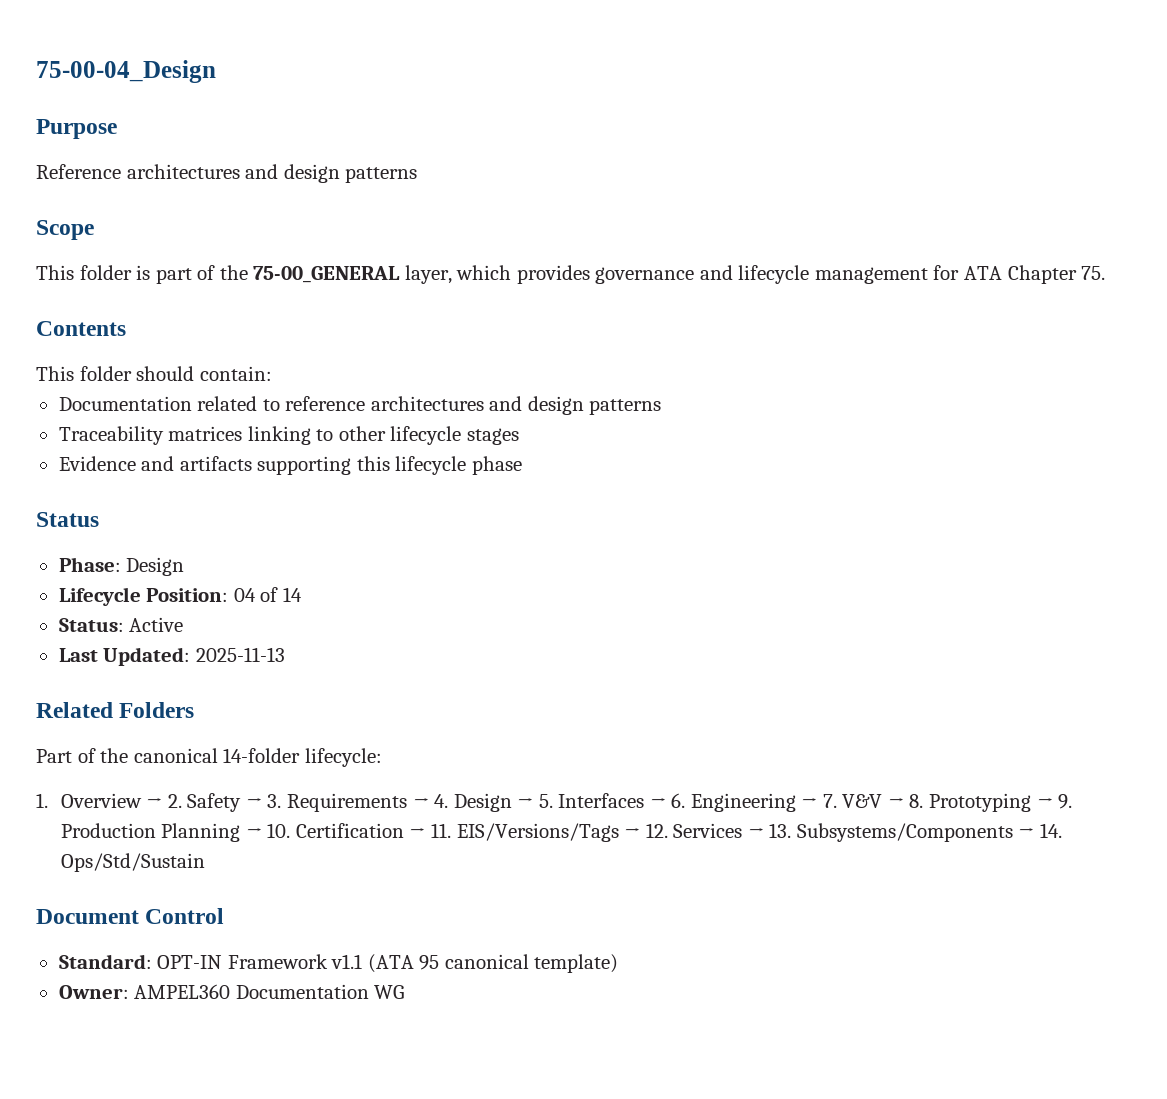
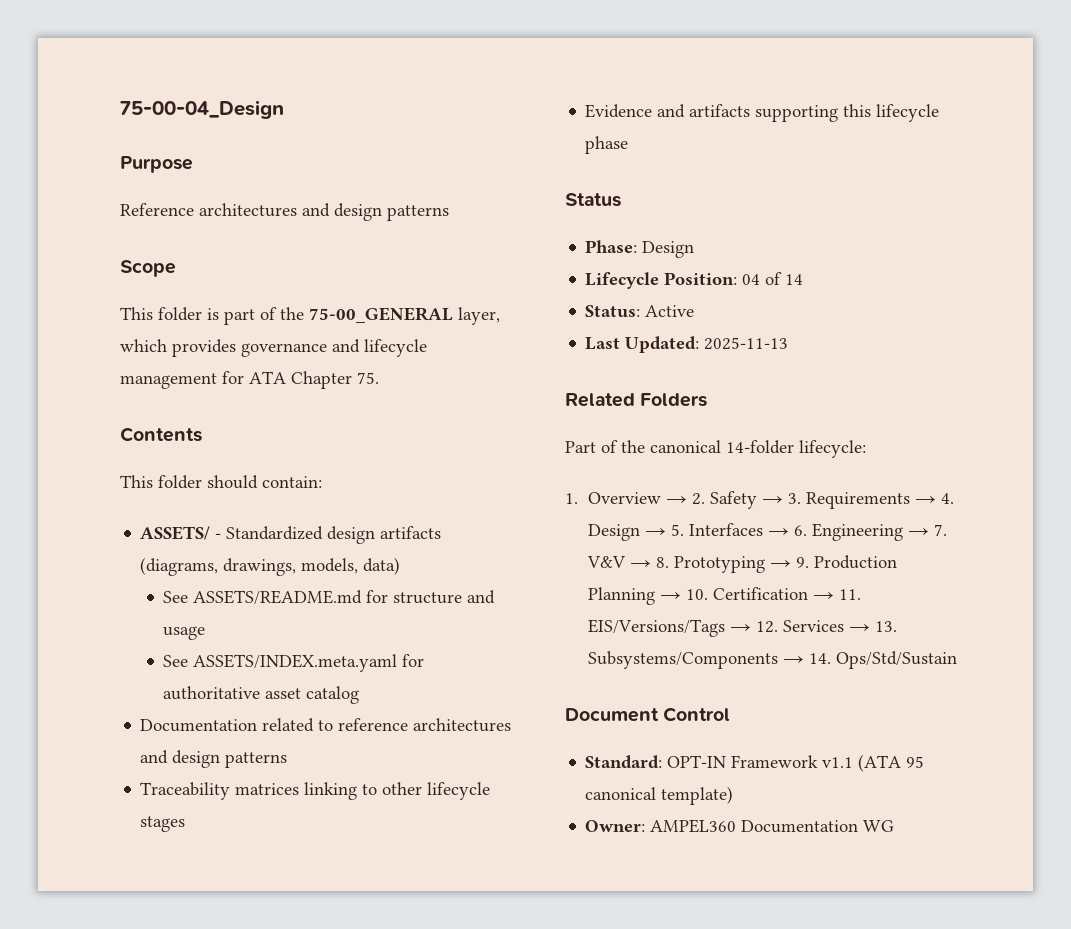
(272, 373) none -> [140,526,442,544] [140,557,401,576] [163,590,496,605] [163,626,206,640] [163,654,425,672] [163,686,360,704] // ASSETS/ - Standardized design artifacts (diagrams, drawings, models, data) // See ASSETS/README.md for structure and usage // See ASSETS/INDEX.meta.yaml for authoritative asset catalog

